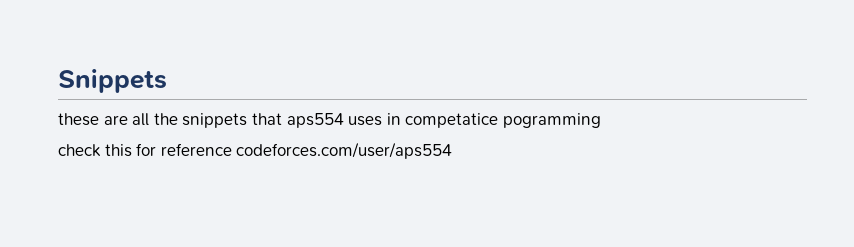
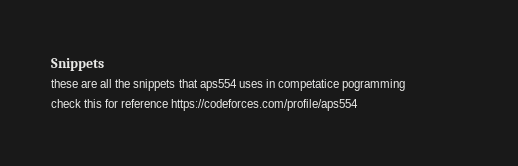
[236,142,453,159] codeforces.com/user/aps554 -> [171,99,359,111] https://codeforces.com/profile/aps554

